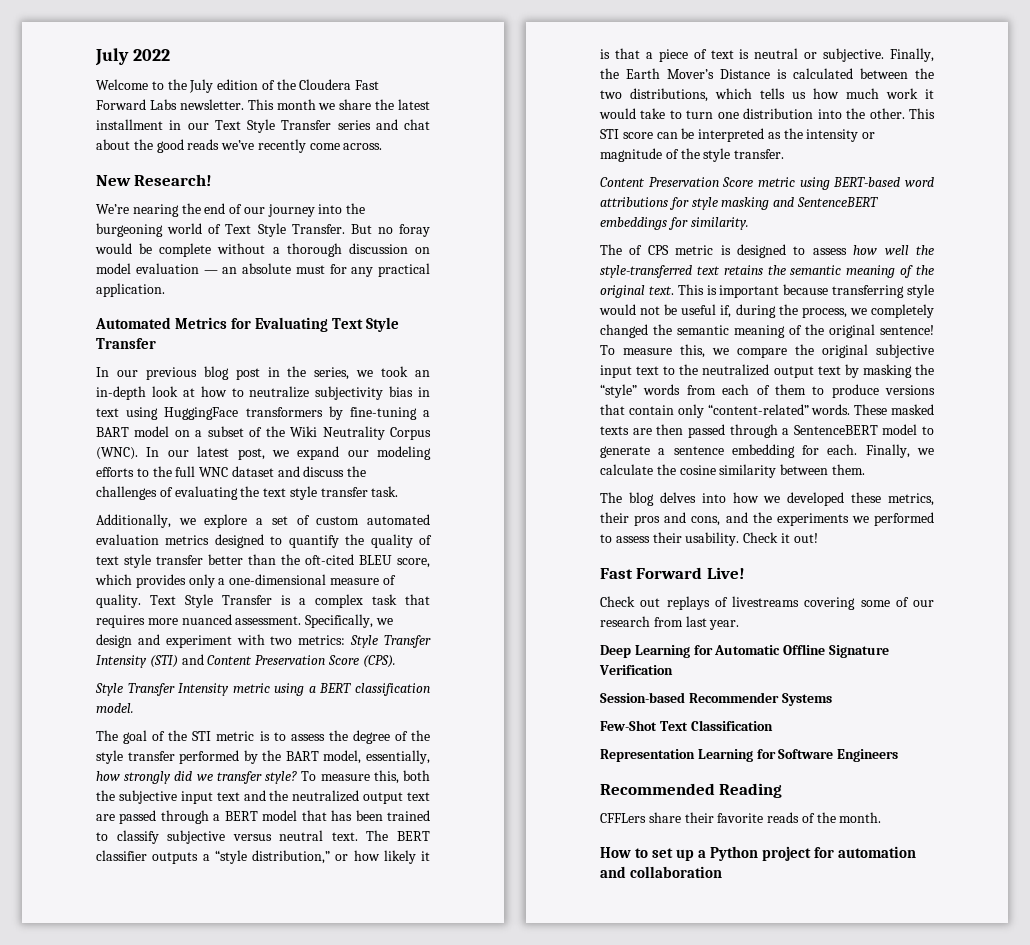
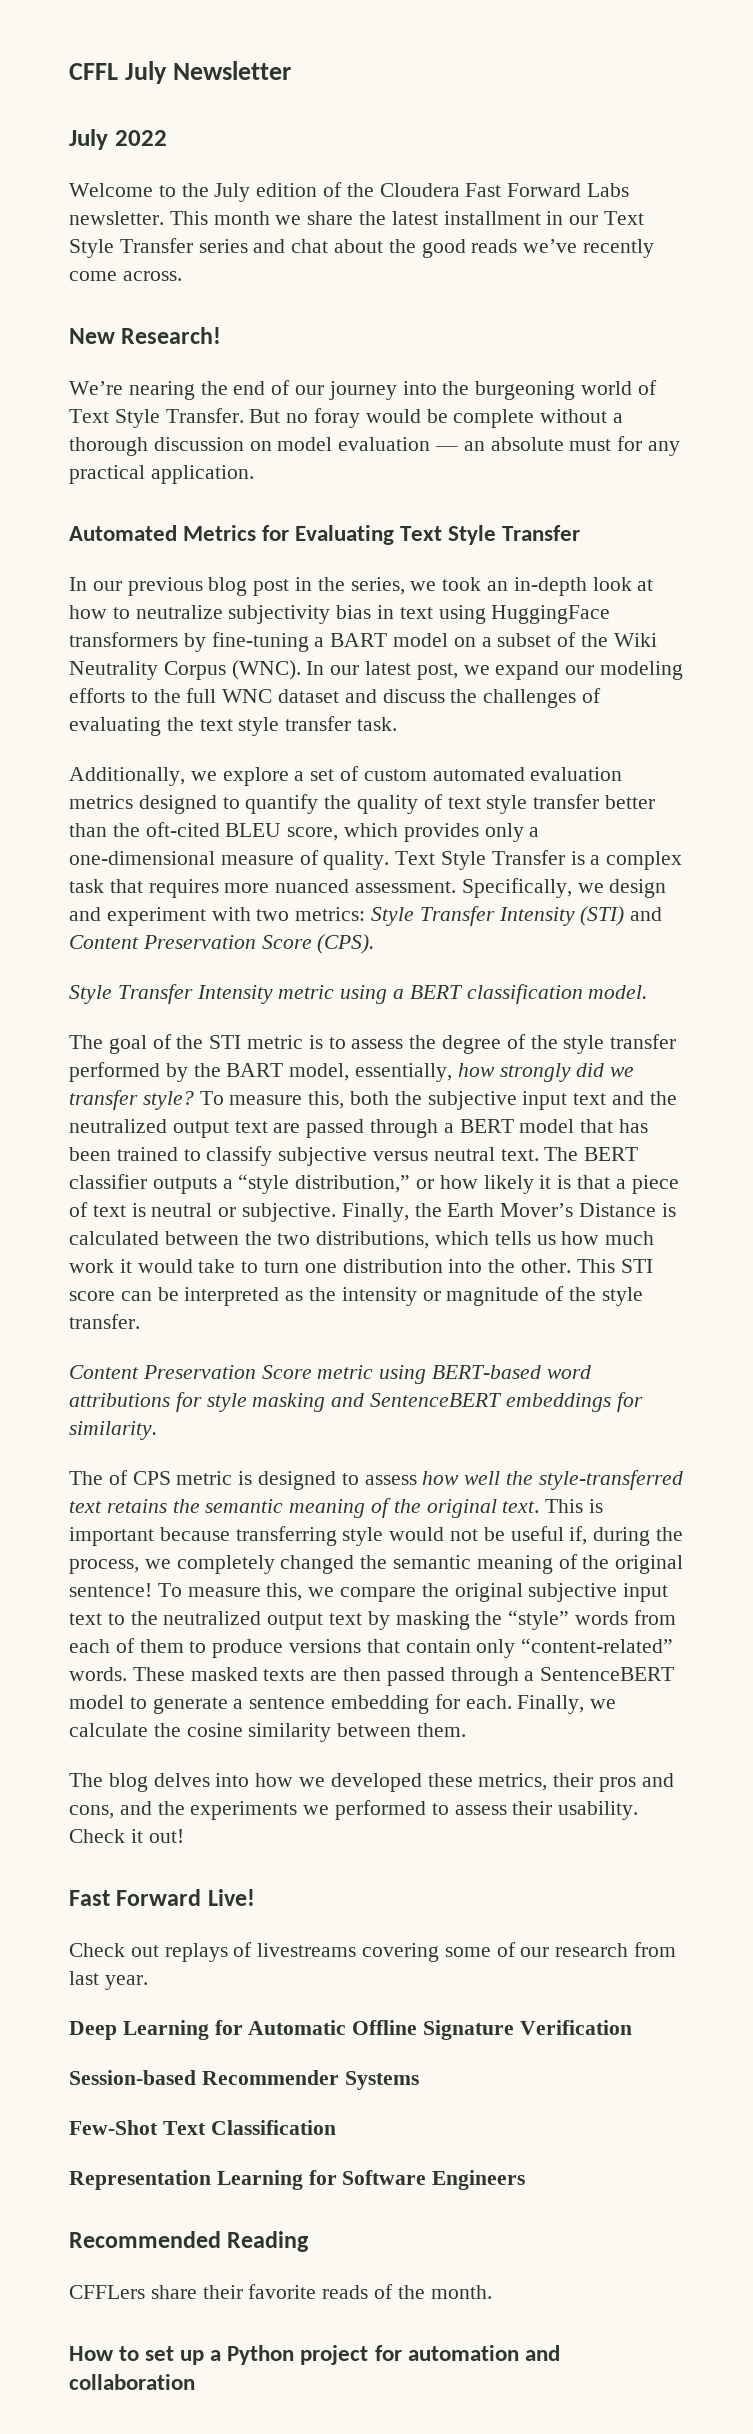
(95, 57) none -> [69,61,292,84] CFFL July Newsletter //

